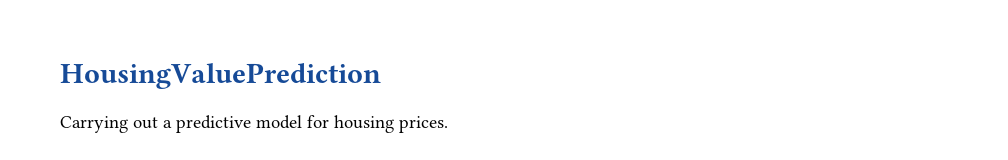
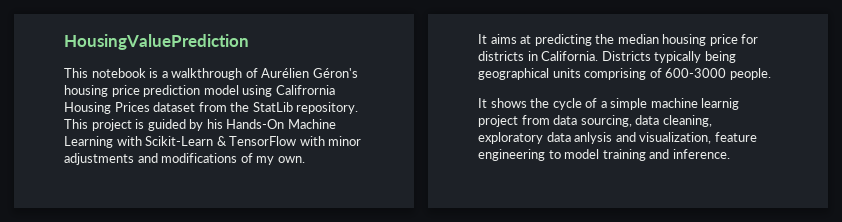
[60,115,448,133] Carrying out a predictive model for housing prices. -> [64,68,358,80] [64,85,335,97] [64,102,359,114] [64,119,336,131] [64,136,362,148] [64,153,305,165] [478,34,759,46] [478,51,736,63] [478,68,771,80] [478,98,740,110] [478,115,712,127] [478,132,757,144] [478,149,730,161] This notebook is a walkthrough of Aurélien Géron's housing price prediction model using Califrornia Housing Prices dataset from the StatLib repository. This project is guided by his Hands-On Machine Learning with Scikit-Learn & TensorFlow with minor adjustments and modifications of my own. // It aims at predicting the median housing price for districts in California. Districts typically being geographical units comprising of 600-3000 people. // It shows the cycle of a simple machine learnig project from data sourcing, data cleaning, exploratory data anlysis and visualization, feature engineering to model training and inference.

